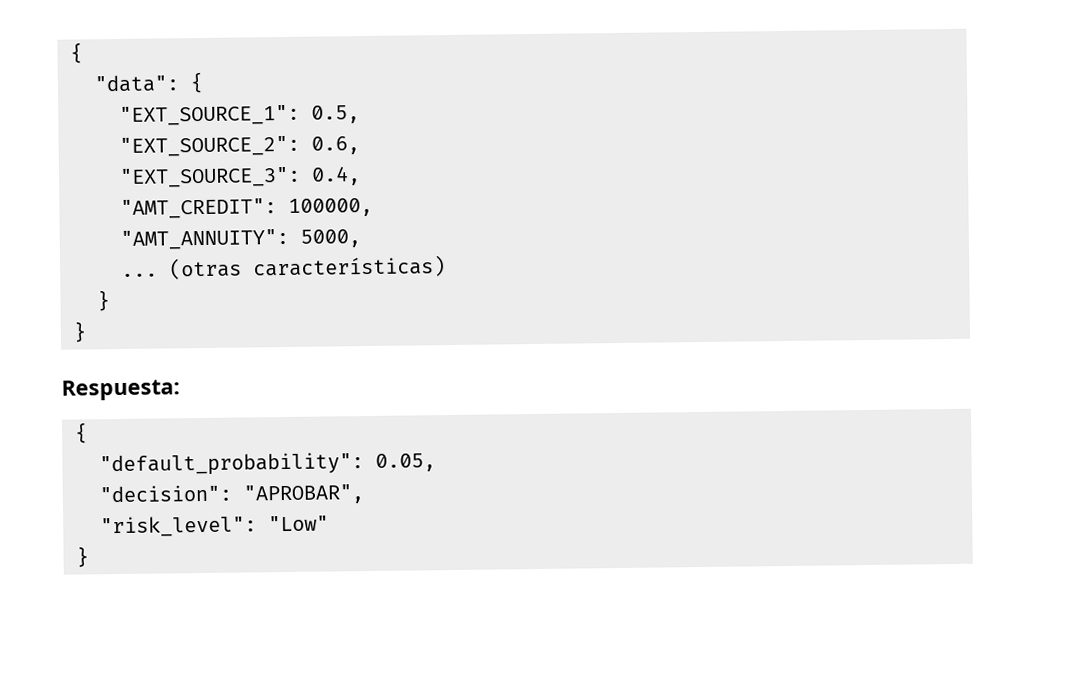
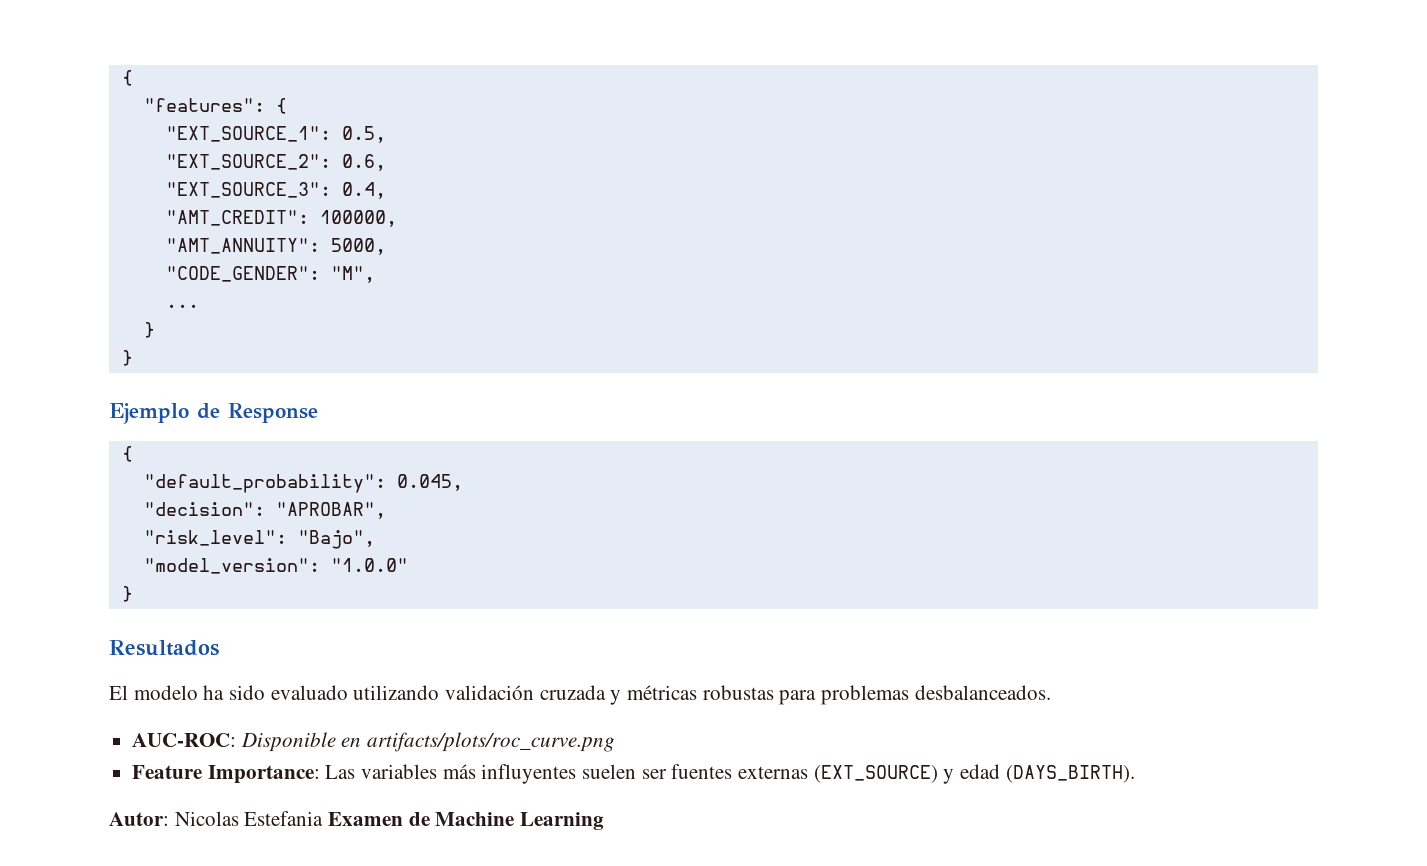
[69,42,83,64] [93,74,180,93] { // "data": -> [121,70,133,86] [143,98,265,112] { // "features":
(361, 238) none -> [165,266,375,283] // "CODE_GENDER": "M",
[168,255,446,280] (otras características) -> (199, 306) none
[61,379,180,401] Respuesta: -> [109,403,318,424] Ejemplo de Response
[374,453,436,472] 0.05, -> [396,474,463,491] 0.045,
[267,515,329,532] [75,546,89,568] "Low" // } -> [297,530,375,549] [143,558,408,574] [121,586,133,602] [109,640,219,656] [109,685,1051,705] [132,732,616,752] [132,764,1135,784] [109,811,605,830] "Bajo", // "model_version": "1.0.0" // } // Resultados // El modelo ha sido evaluado utilizando validación cruzada y métricas robustas para problemas desbalanceados. // AUC-ROC: Disponible en artifacts/plots/roc_curve.png // Feature Importance: Las variables más influyentes suelen ser fuentes externas (EXT_SOURCE) y edad (DAYS_BIRTH). // Autor: Nicolas Estefania Examen de Machine Learning

